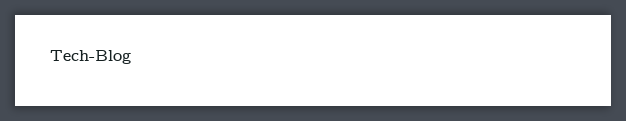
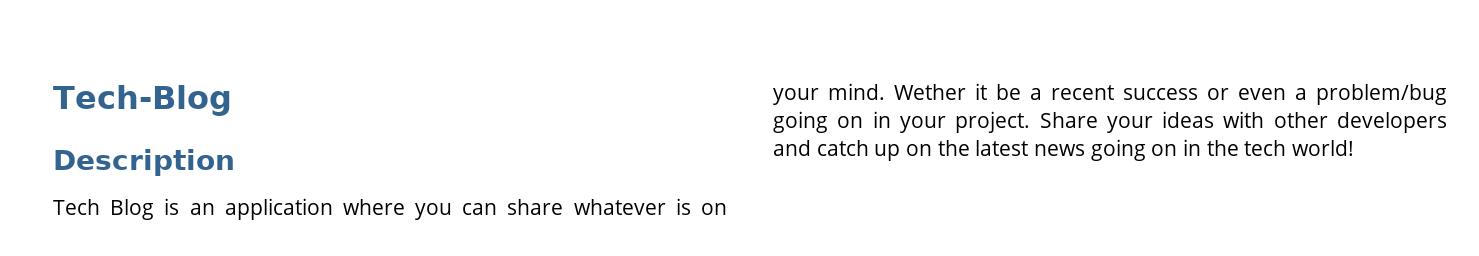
(131, 57) none -> [53,149,235,176] [53,198,727,220] [773,83,1447,105] [773,111,1447,133] [773,139,1355,161] // Description // Tech Blog is an application where you can share whatever is on your mind. Wether it be a recent success or even a problem/bug going on in your project. Share your ideas with other developers and catch up on the latest news going on in the tech world!

